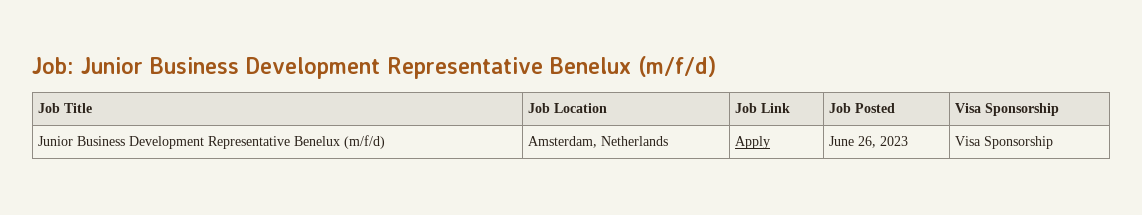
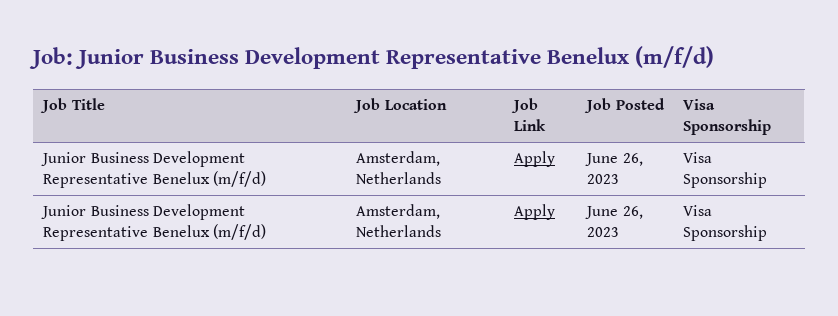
(1054, 142) none -> [41,204,245,220] [43,224,266,241] [356,204,441,219] [356,225,442,237] [514,204,556,220] [585,206,643,219] [587,227,620,237] [683,205,713,216] [683,225,768,241] // Junior Business Development Representative Benelux (m/f/d) | Amsterdam, Netherlands | Apply | June 26, 2023 | Visa Sponsorship

